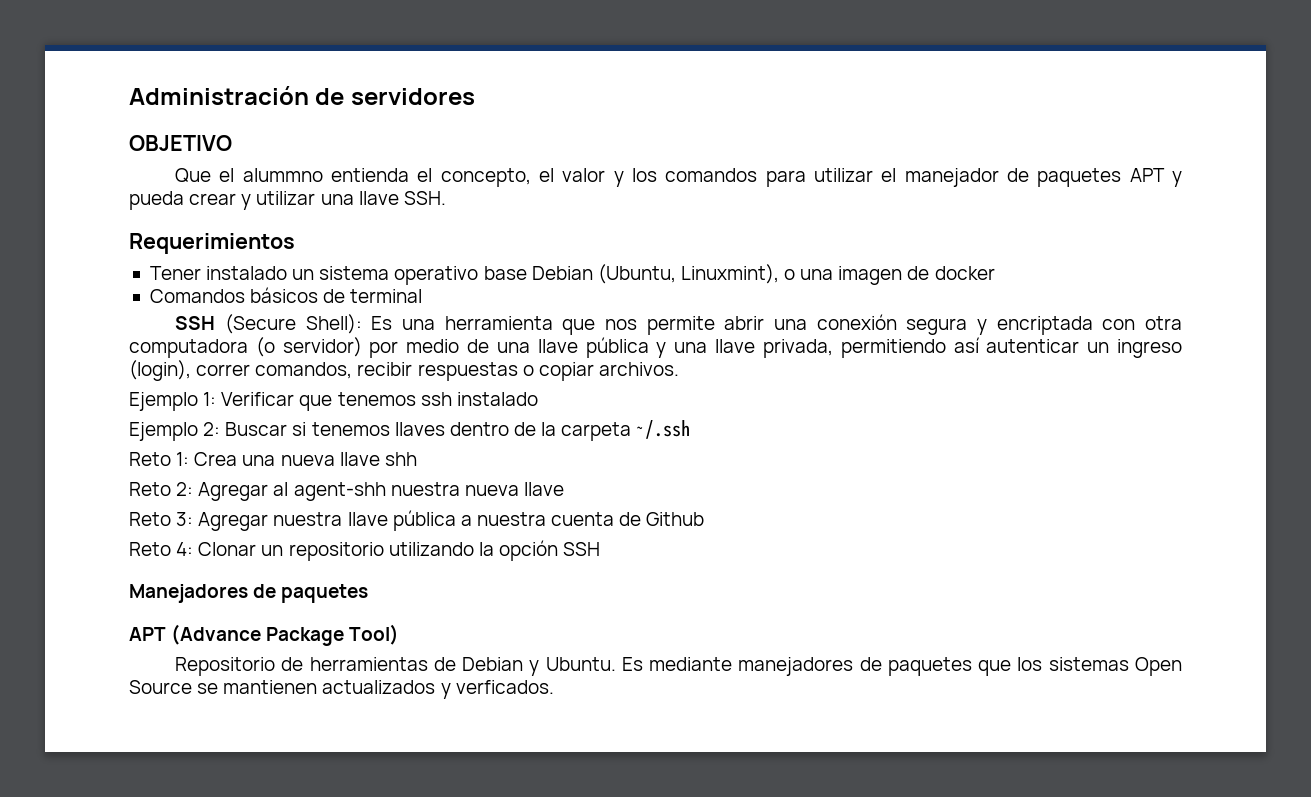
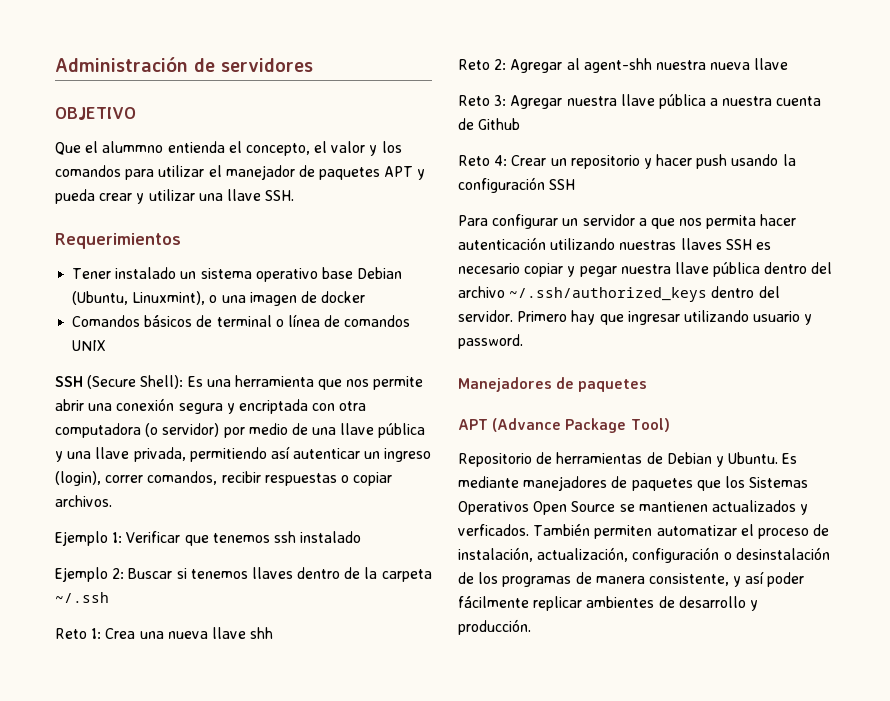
(423, 296) none -> [275,314,411,327] [72,340,107,351] o línea de comandos UNIX
[198,542,257,556] Clonar -> [511,155,547,166] Crear
[388,540,601,561] utilizando la opción SSH -> [643,154,796,169] [458,177,576,193] [458,214,797,229] [458,237,771,250] [458,262,833,277] [458,286,780,302] [458,310,813,325] [458,334,523,349] y hacer push usando la configuración SSH // Para configurar un servidor a que nos permita hacer autenticación utilizando nuestras llaves SSH es necesario copiar y pegar nuestra llave pública dentro del archivo ~/.ssh/authorized_keys dentro del servidor. Primero hay que ingresar utilizando usuario y password.
[1048,657,1129,671] sistemas -> [749,477,809,488] [458,501,529,515] Sistemas Operativos
(554, 687) none -> [533,524,830,539] [458,547,830,563] [458,571,805,587] [458,596,758,611] [458,619,531,635] También permiten automatizar el proceso de instalación, actualización, configuración o desinstalación de los programas de manera consistente, y así poder fácilmente replicar ambientes de desarrollo y producción.

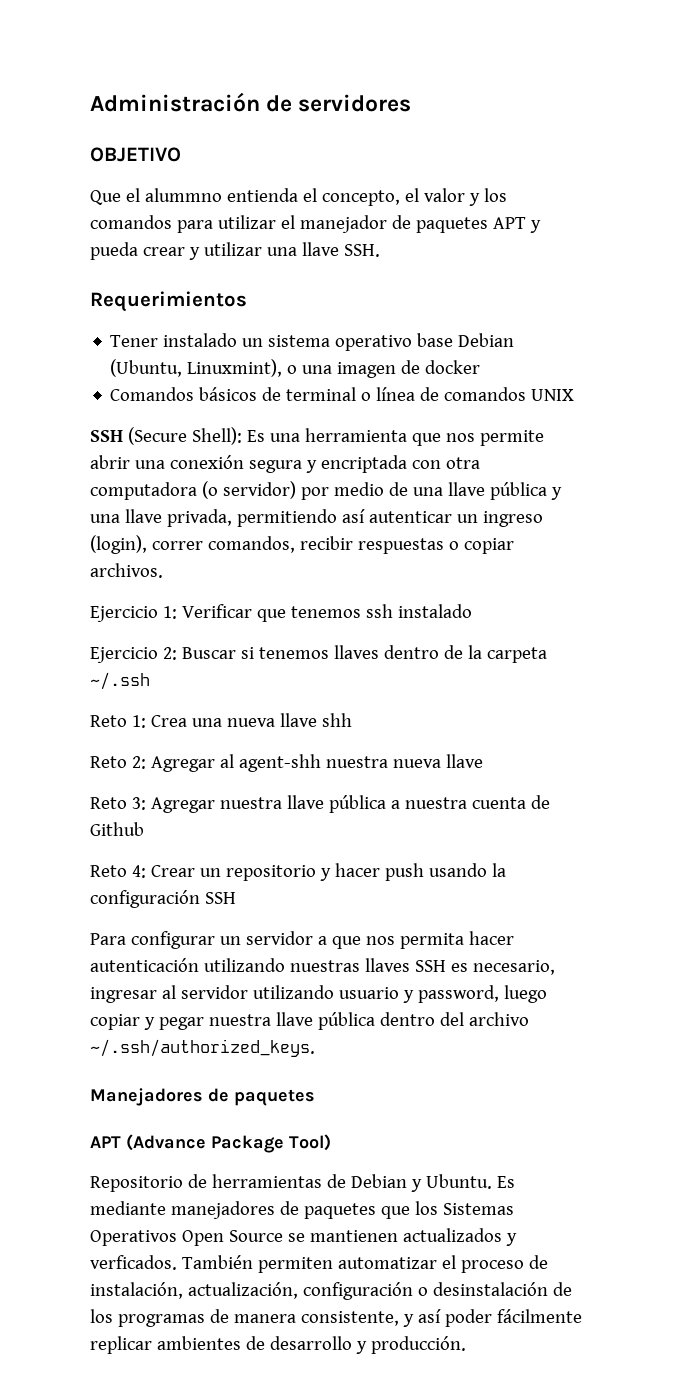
[55,531,108,546] Ejemplo -> [90,606,158,622] Ejercicio
[55,567,108,582] Ejemplo -> [90,647,158,663] Ejercicio
[458,263,520,274] necesario -> [472,960,555,975] [90,985,547,1003] necesario, ingresar al servidor utilizando usuario y password, luego
[509,286,780,302] [458,310,813,325] [458,334,523,349] ~/.ssh/authorized_keys dentro del servidor. Primero hay que ingresar utilizando usuario y password. -> [90,1039,315,1057] ~/.ssh/authorized_keys.

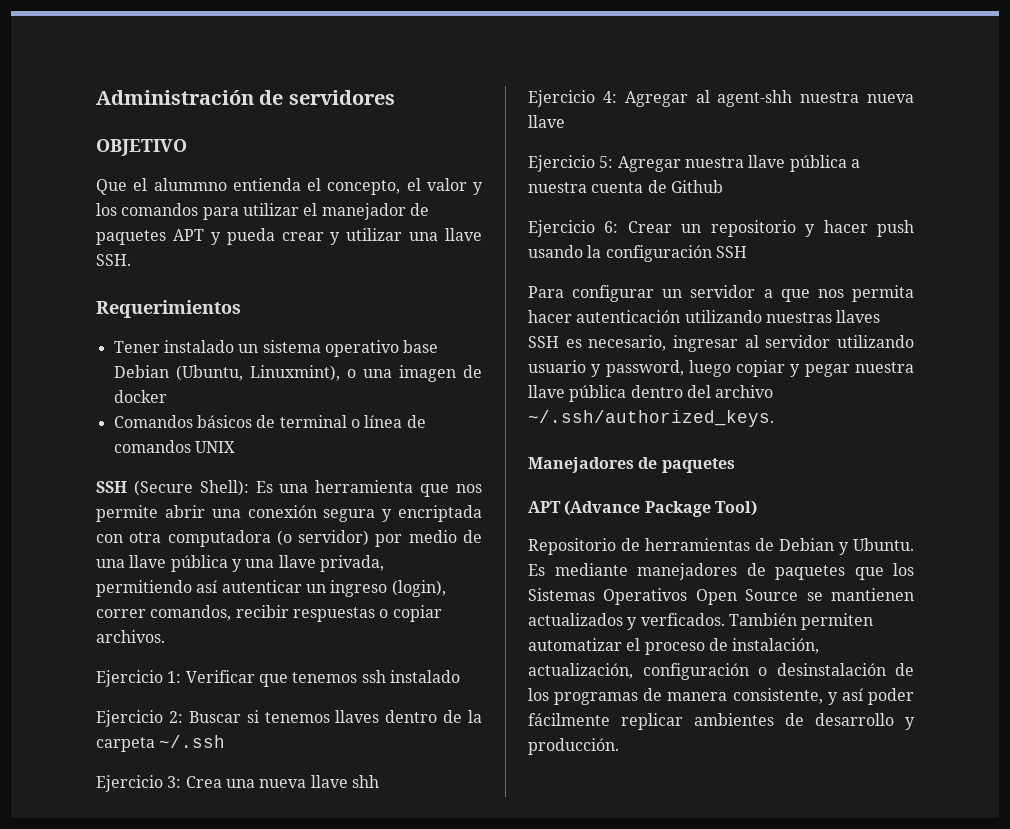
[90,715,146,728] Reto 1: -> [96,775,182,792] Ejercicio 3:
[90,756,146,769] Reto 2: -> [528,90,617,107] Ejercicio 4:
[90,797,146,810] Reto 3: -> [528,155,614,172] Ejercicio 5:
[90,865,146,878] Reto 4: -> [528,220,619,237] Ejercicio 6:

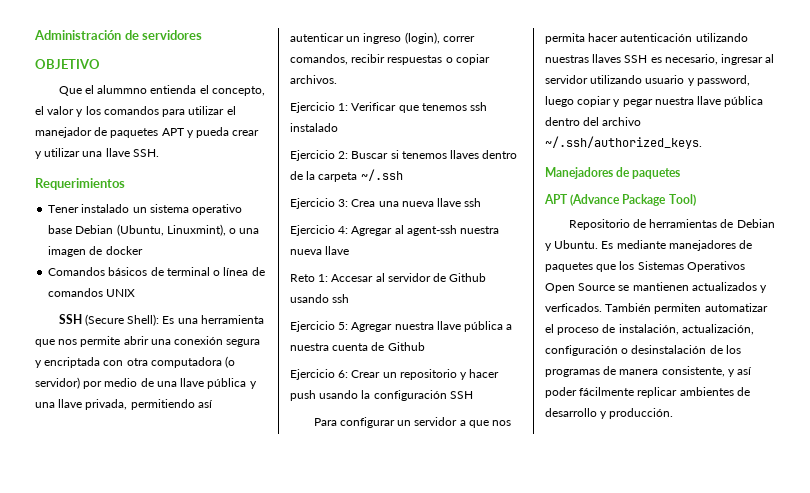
[351,775,379,788] shh -> [464,198,482,207] ssh
[717,90,793,107] agent-shh -> [406,225,457,236] agent-ssh
(565, 121) none -> [290,273,487,282] [290,294,350,303] // Reto 1: Accesar al servidor de Github usando ssh

